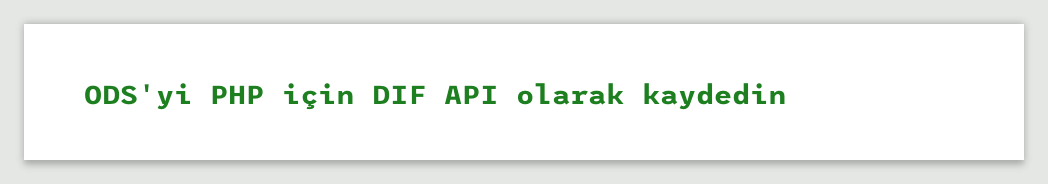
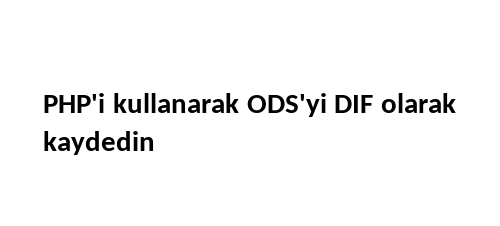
[84,83,498,110] ODS'yi PHP için DIF API -> [43,93,374,117] PHP'i kullanarak ODS'yi DIF

